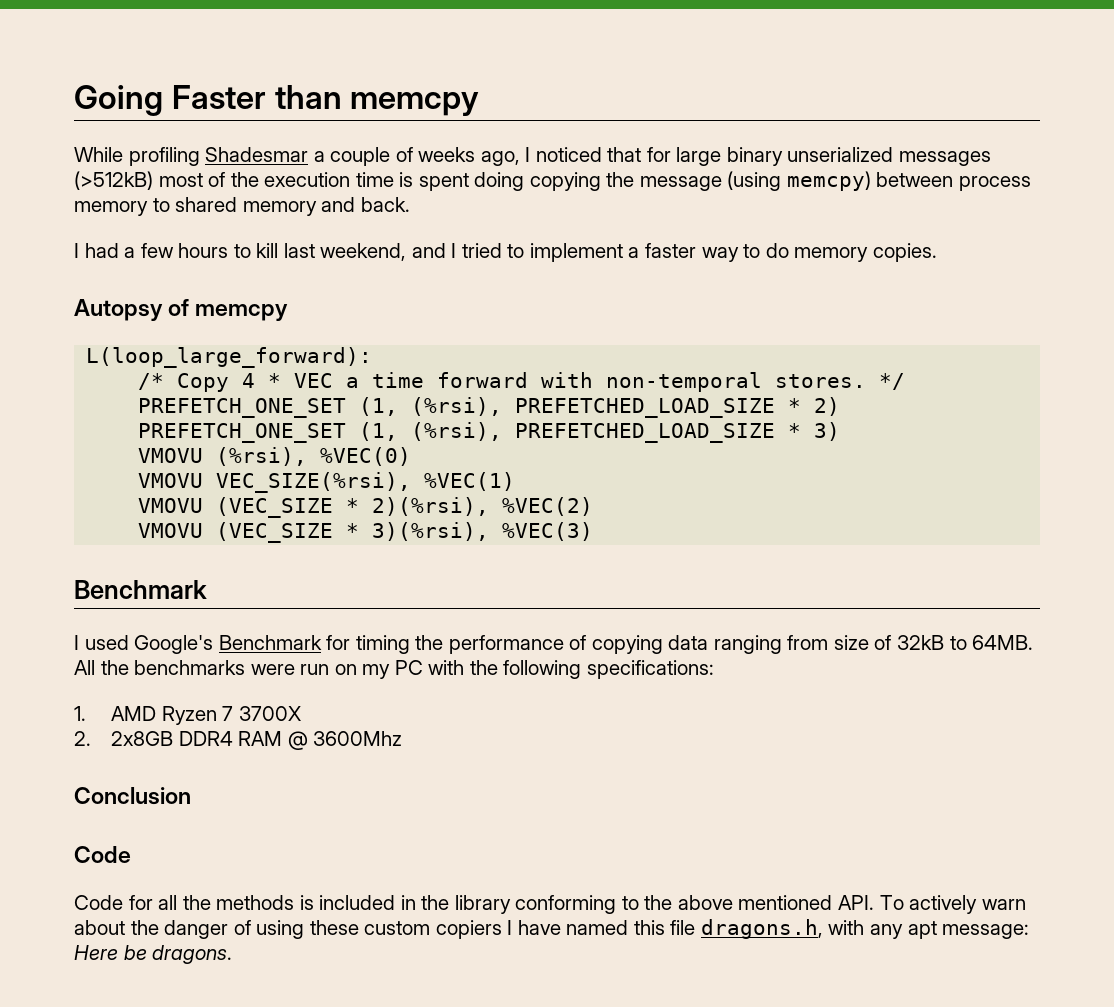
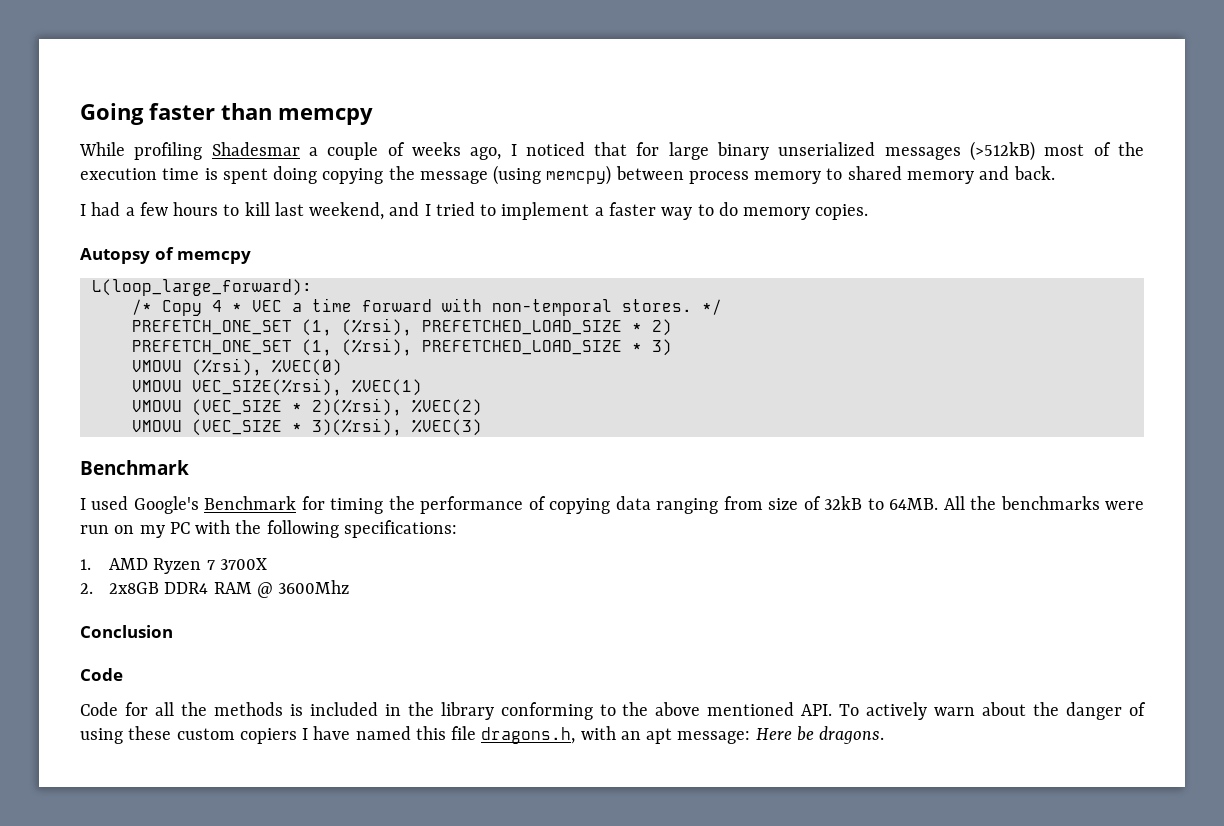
[171,85,266,109] Faster -> [149,103,215,120] faster
[870,924,904,939] any -> [620,731,641,740] an

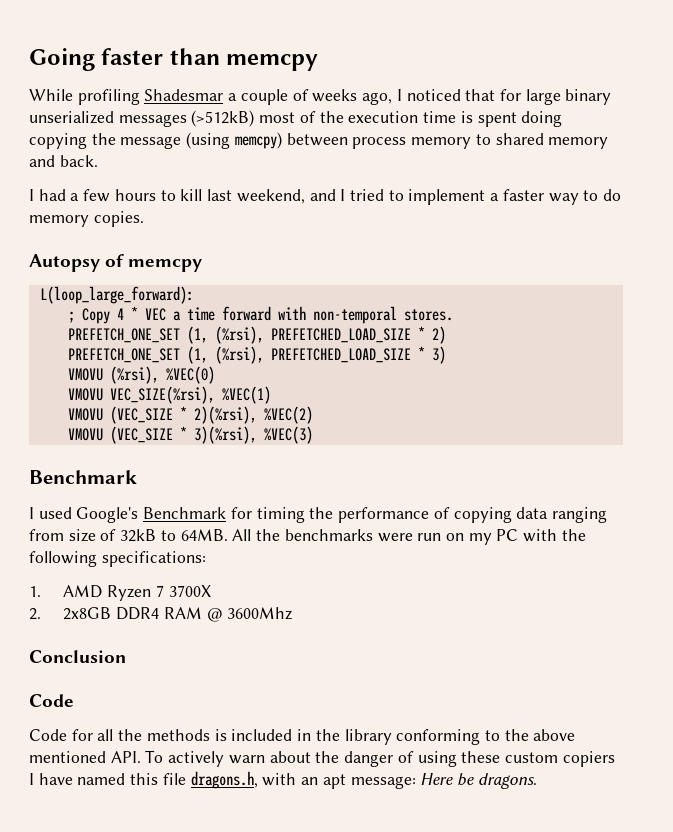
[131,299,152,315] /* -> [67,311,75,323] ;
[701,299,722,315] */ -> (453, 315) none

